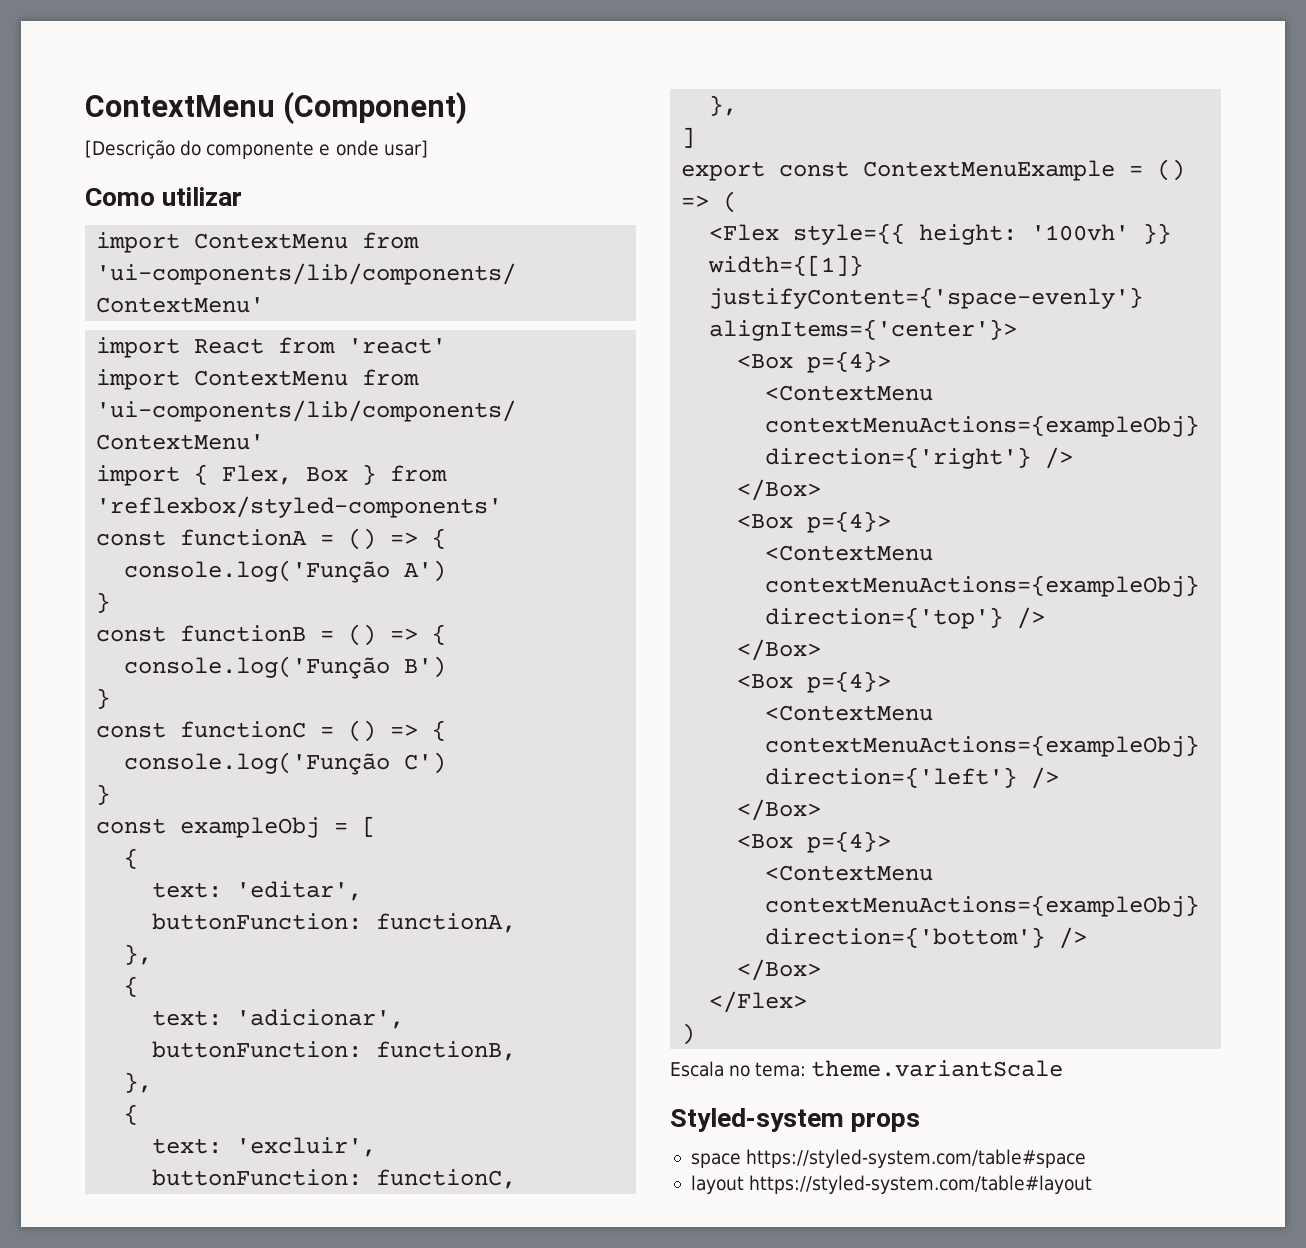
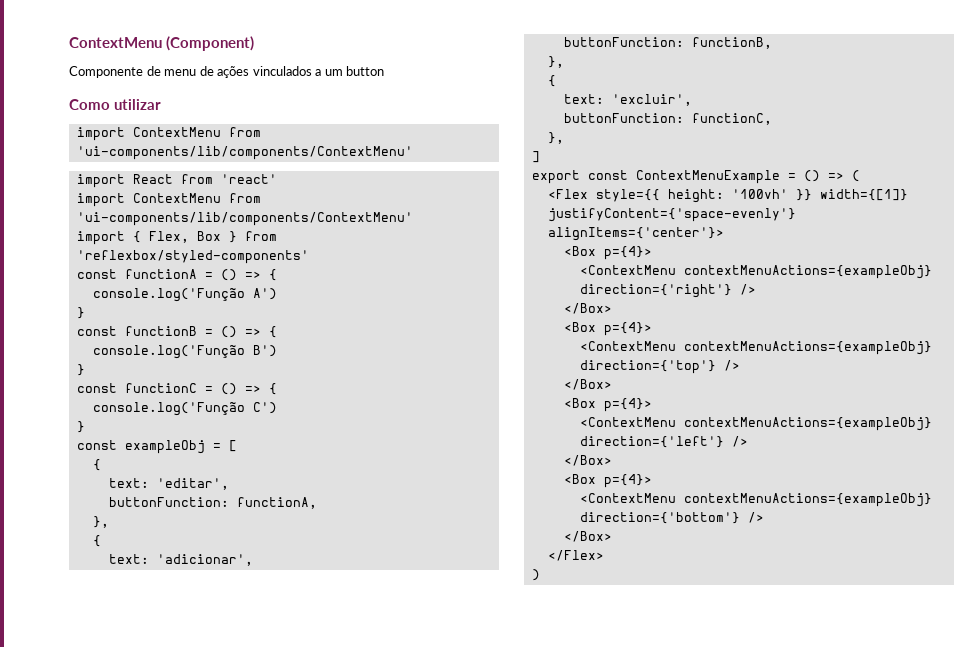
[85,140,428,159] [Descrição do componente e onde usar] -> [69,66,385,78] Componente de menu de ações vinculados a um button
[670,1060,1064,1077] [670,1108,921,1132] [690,1149,1087,1168] [690,1175,1093,1194] // Escala no tema: theme.variantScale // Styled-system props // space https://styled-system.com/table#space // layout https://styled-system.com/table#layout -> (540, 575) none

